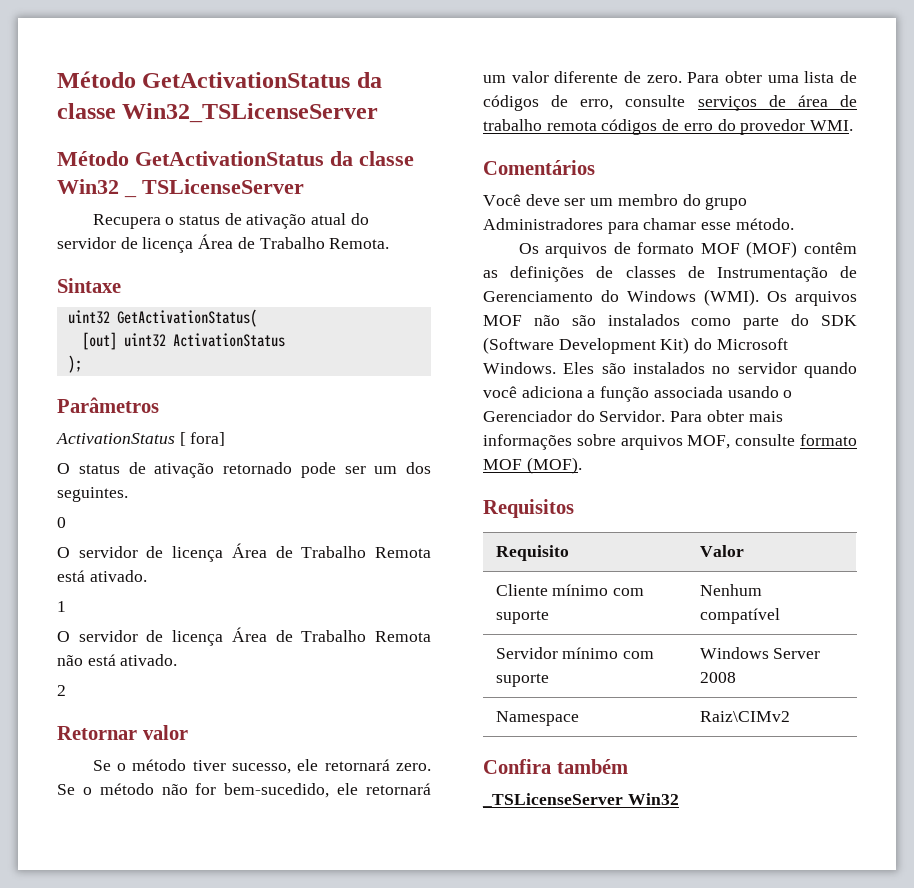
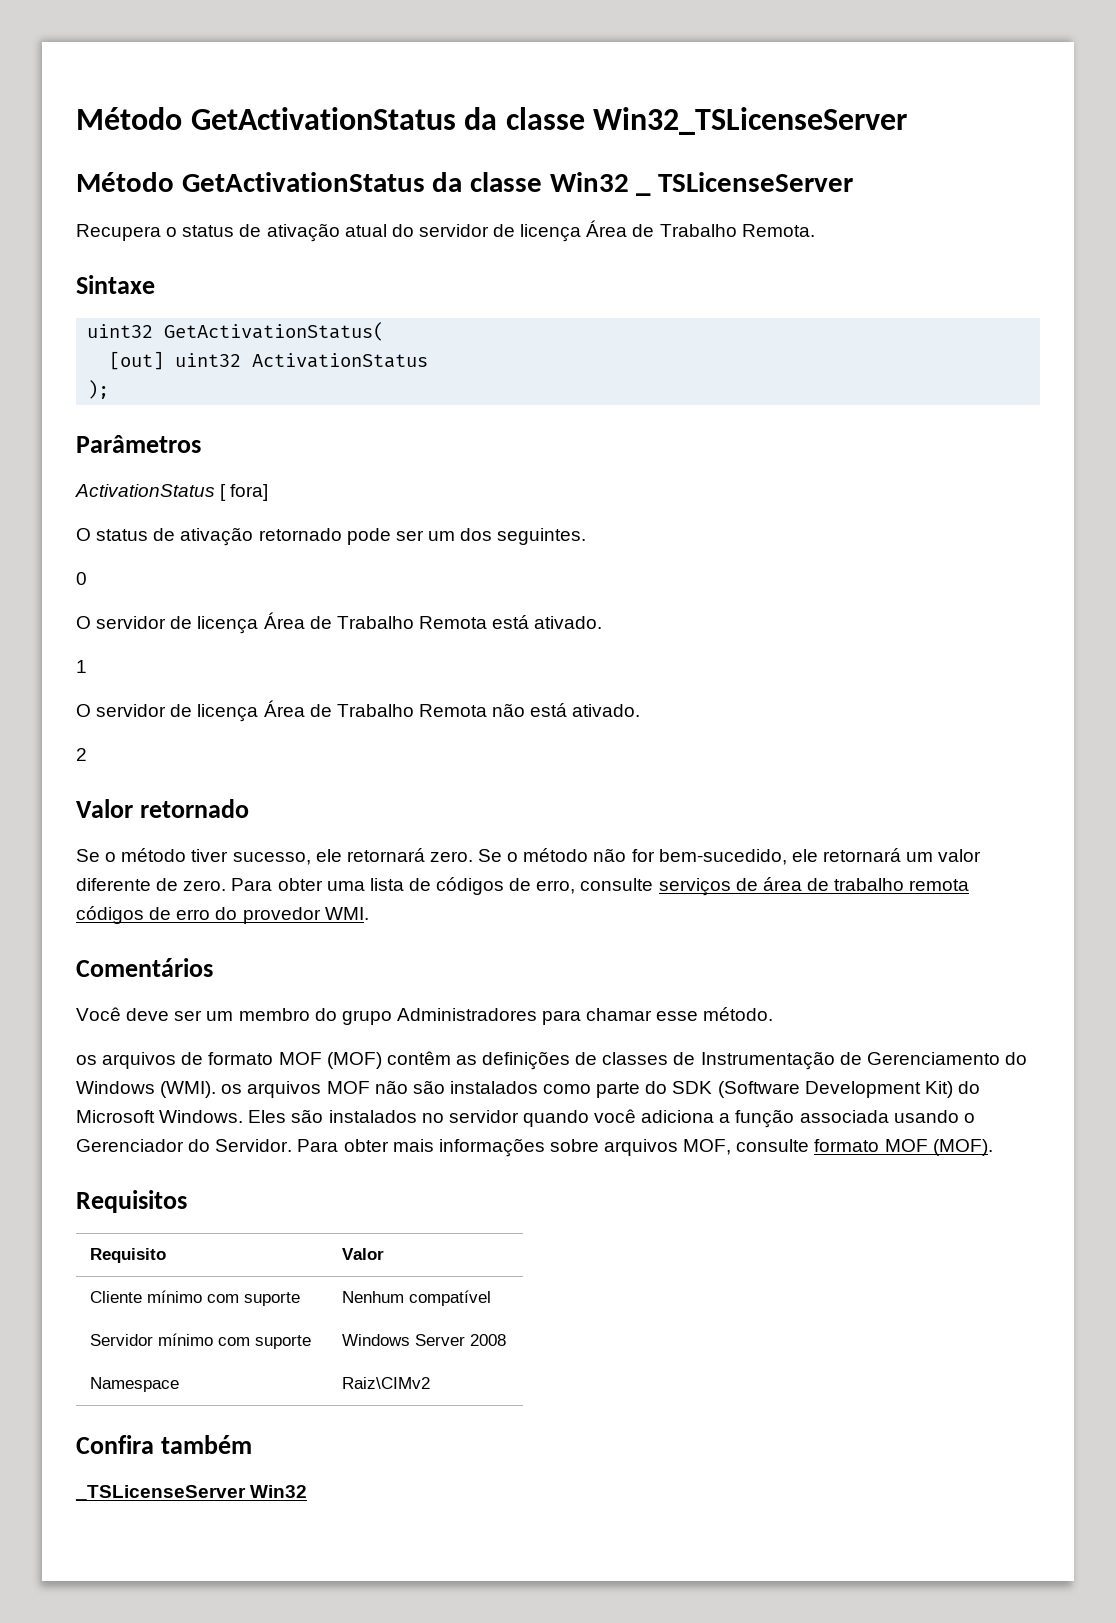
[57,725,188,740] Retornar valor -> [76,799,249,818] Valor retornado
[518,243,539,254] Os -> [76,1055,97,1065] os
[767,291,787,302] Os -> [221,1084,243,1094] os

